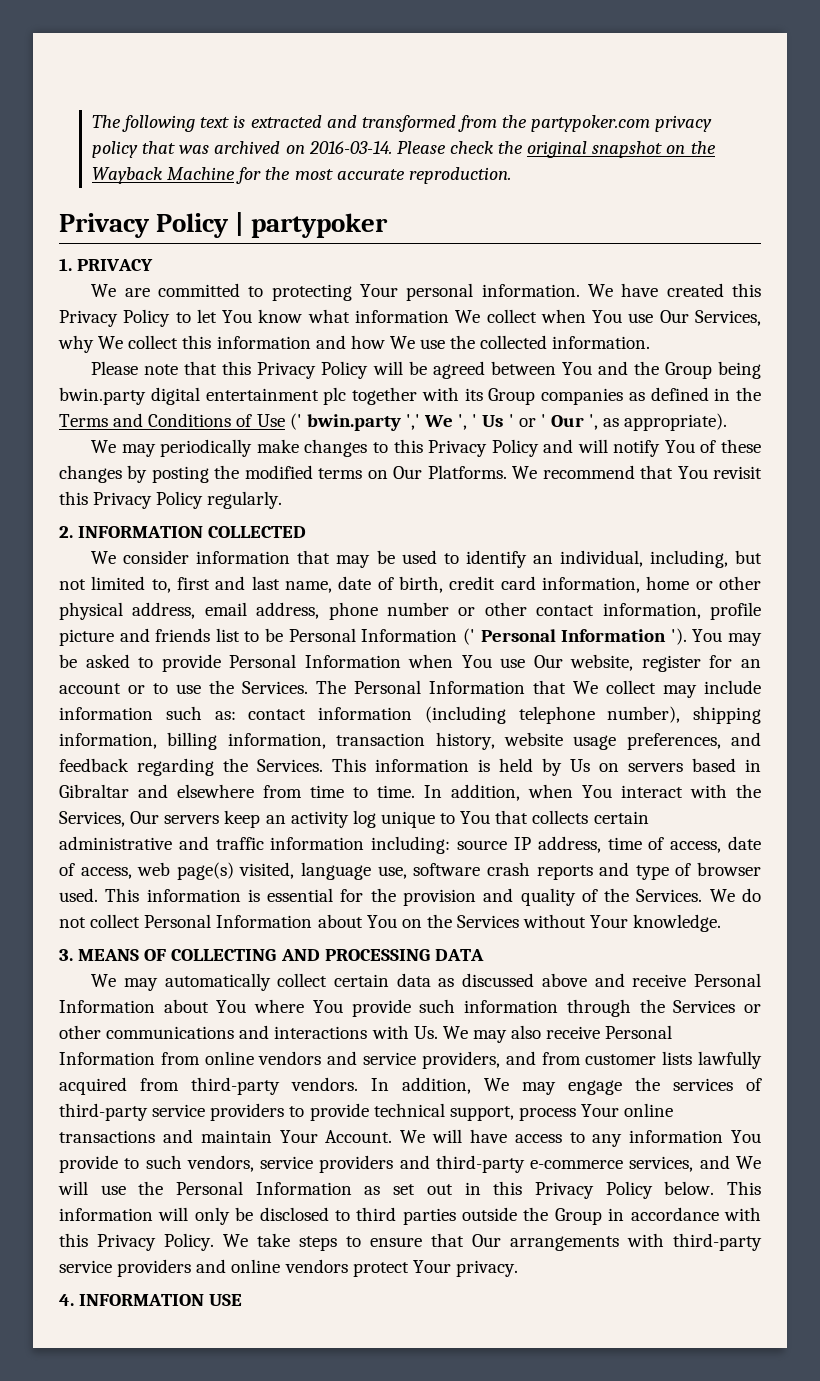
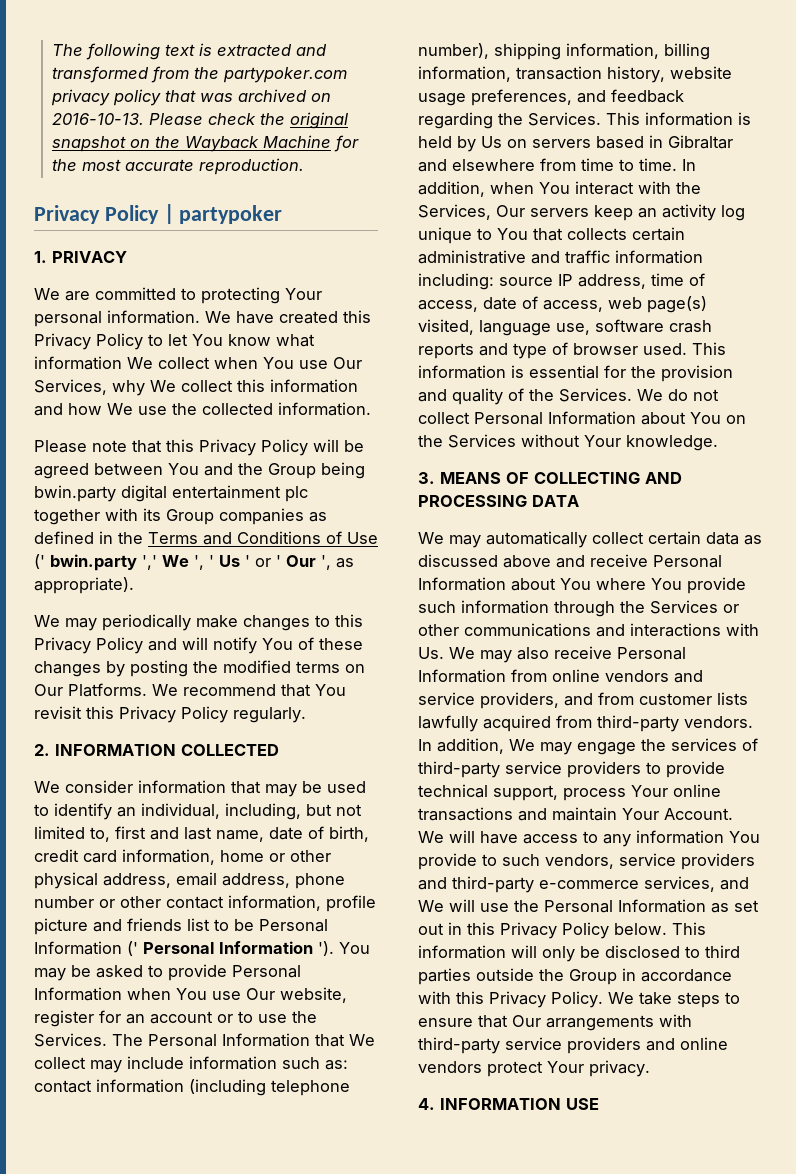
[308,141,392,154] 2016-03-14. -> [52,113,145,125] 2016-10-13.

